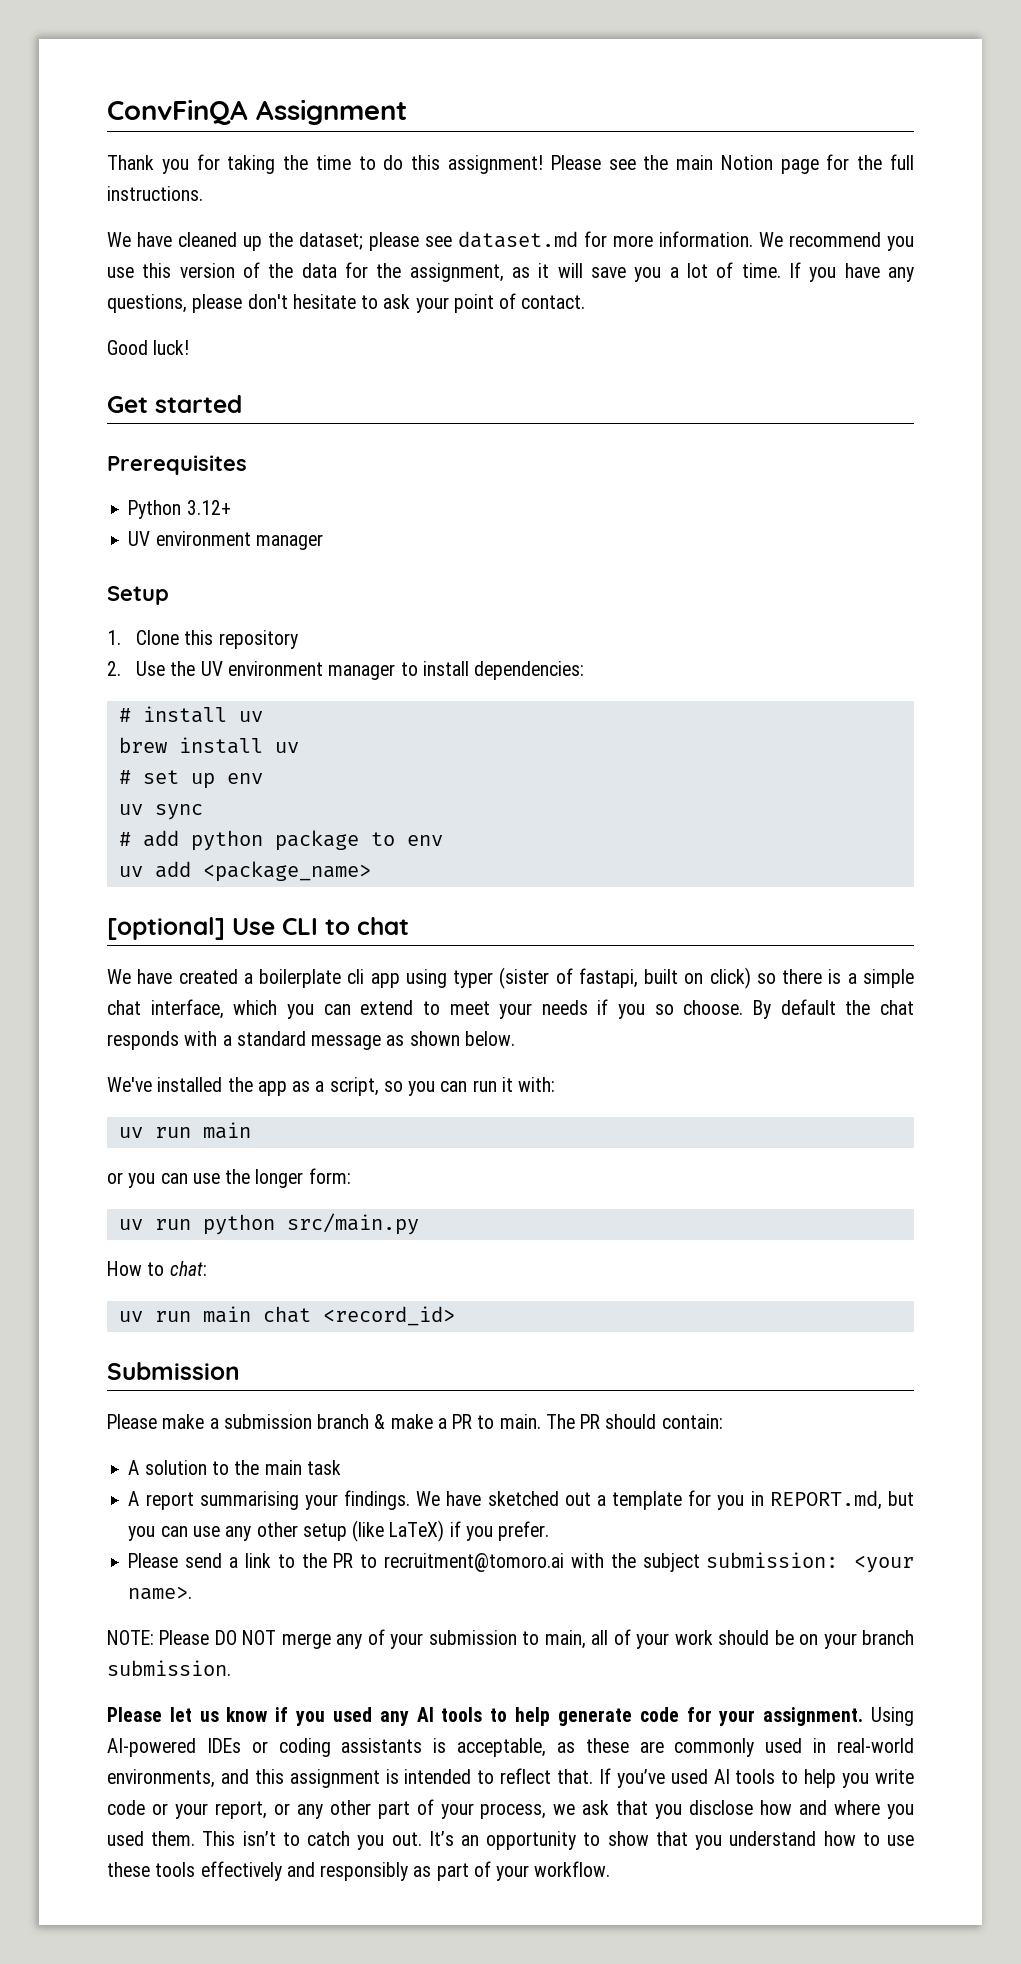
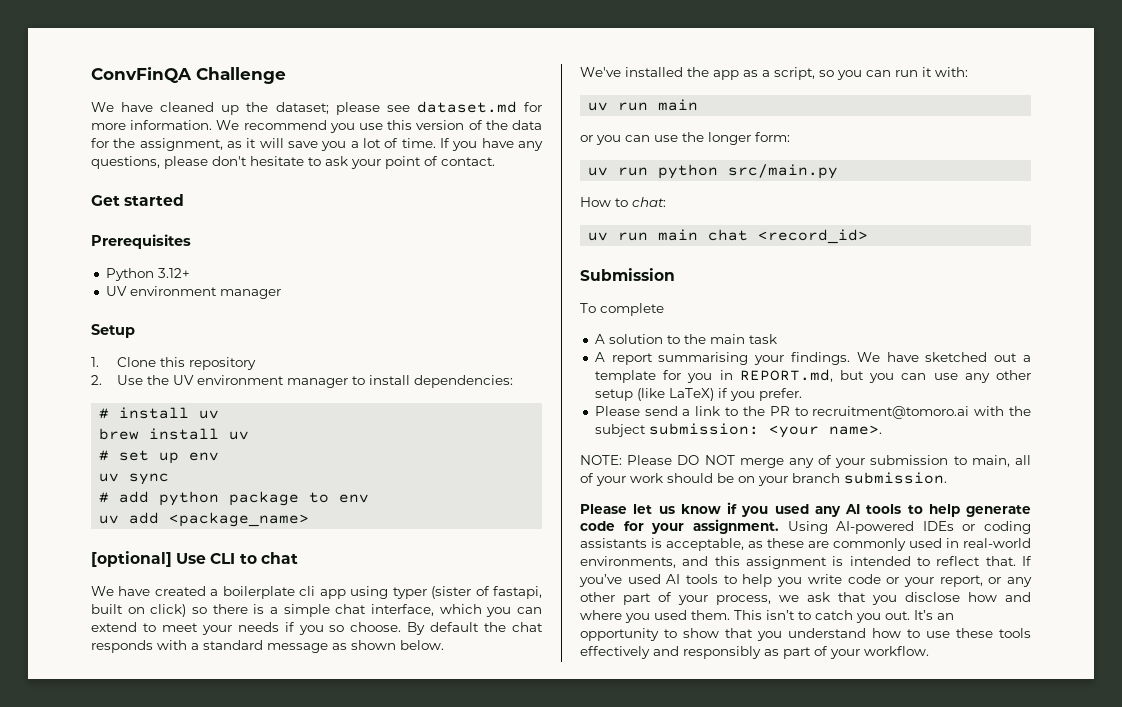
[256,99,407,125] [107,154,915,174] [107,186,203,201] Assignment // Thank you for taking the time to do this assignment! Please see the main Notion page for the full instructions. -> [196,67,286,84] Challenge
[107,340,190,355] // Good luck! -> (495, 161) none
[107,1414,723,1429] Please make a submission branch & make a PR to main. The PR should contain: -> [580,303,664,316] To complete

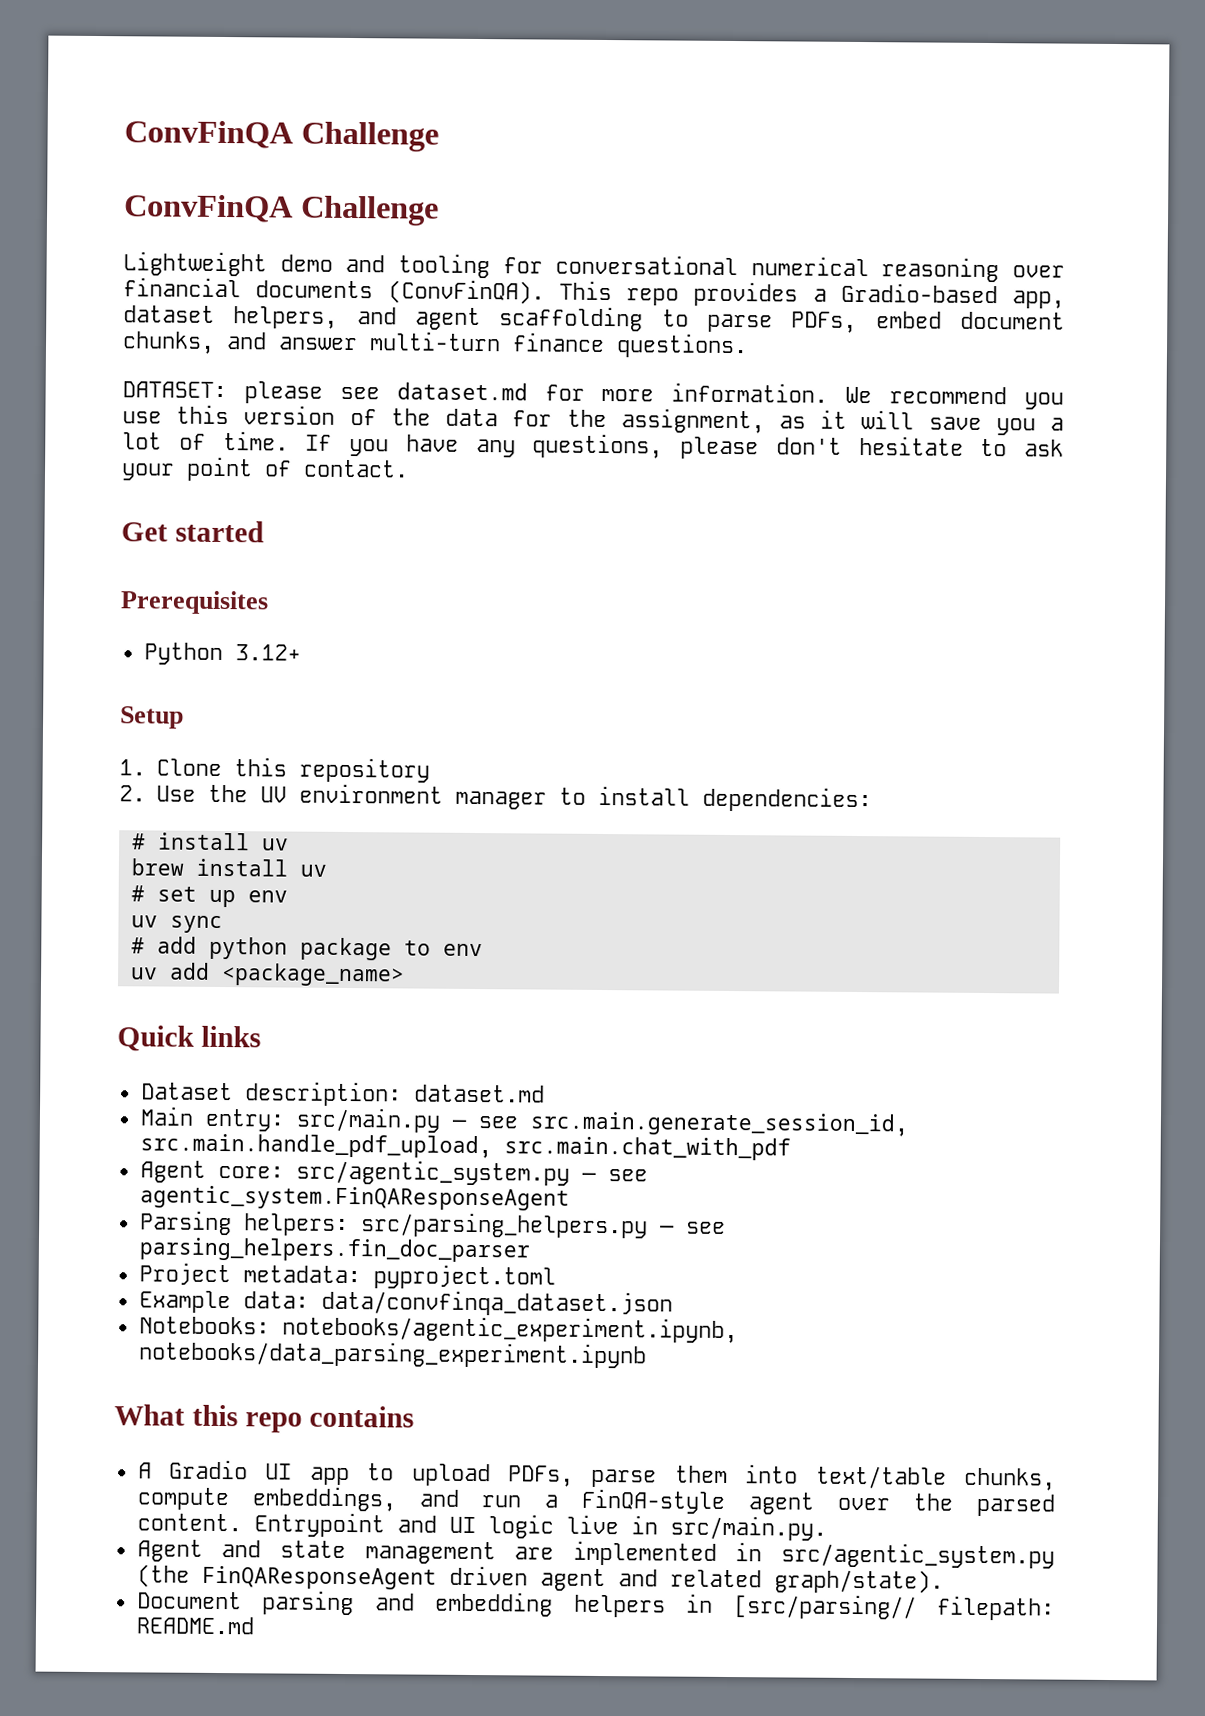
[91,67,286,84] [91,102,329,115] ConvFinQA Challenge // We have cleaned up the dataset; -> [124,120,439,152] [123,194,439,226] [123,251,1065,283] [123,277,1065,309] [123,305,1065,333] [122,331,748,359] [122,381,227,399] ConvFinQA Challenge // ConvFinQA Challenge // Lightweight demo and tooling for conversational numerical reasoning over financial documents (ConvFinQA). This repo provides a Gradio-based app, dataset helpers, and agent scaffolding to parse PDFs, embed document chunks, and answer multi-turn finance questions. // DATASET:
[105,286,281,299] // UV environment manager -> (301, 652) none
[91,551,298,567] [91,586,542,599] [91,604,542,617] [91,622,543,635] [91,640,444,653] [580,67,968,80] [588,99,699,111] [580,132,790,145] [588,164,839,179] [580,197,666,207] [588,229,869,244] [580,268,675,281] [580,303,664,316] [594,334,777,344] [594,352,1031,365] [594,369,1031,383] [594,388,802,401] [594,406,1031,419] [594,423,882,438] [580,455,1031,468] [580,472,947,486] [580,502,1031,517] [580,519,1031,534] [580,538,1031,551] [580,556,1032,569] [579,574,1032,587] [580,592,1031,605] [580,610,954,623] [580,628,1031,641] [580,646,929,659] [optional] Use CLI to chat // We have created a boilerplate cli app using typer (sister of fastapi, built on click) so there is a simple chat interface, which you can extend to meet your needs if you so choose. By default the chat responds with a standard message as shown below. // We've installed the app as a script, so you can run it with: // uv run main // or you can use the longer form: // uv run python src/main.py // How to chat: // uv run main chat <record_id> // Submission // To complete // A solution to the main task // A report summarising your findings. We have sketched out a template for you in REPORT.md, but you can use any other setup (like LaTeX) if you prefer. // Please send a link to the PR to recruitment@tomoro.ai with the subject submission: <your name>. // NOTE: Please DO NOT merge any of your submission to main, all of your work should be on your branch submission. // Please let us know if you used any AI tools to help generate code for your assignment. Using AI-powered IDEs or coding assistants is acceptable, as these are commonly used in real-world environments, and this assignment is intended to reflect that. If you’ve used AI tools to help you write code or your report, or any other part of your process, we ask that you disclose how and where you used them. This isn’t to catch you out. It’s an opportunity to show that you understand how to use these tools effectively and responsibly as part of your workflow. -> [117,1025,261,1052] [140,1081,545,1107] [139,1106,908,1137] [139,1133,791,1161] [139,1159,648,1186] [139,1185,570,1211] [139,1210,726,1239] [138,1237,530,1263] [138,1262,556,1290] [138,1289,673,1317] [138,1315,738,1344] [138,1340,647,1369] [114,1404,415,1433] [137,1459,1056,1491] [136,1486,1057,1517] [136,1512,827,1541] [136,1539,1055,1569] [136,1564,944,1594] [136,1590,1055,1621] [135,1616,255,1635] Quick links // Dataset description: dataset.md // Main entry: src/main.py — see src.main.generate_session_id, src.main.handle_pdf_upload, src.main.chat_with_pdf // Agent core: src/agentic_system.py — see agentic_system.FinQAResponseAgent // Parsing helpers: src/parsing_helpers.py — see parsing_helpers.fin_doc_parser // Project metadata: pyproject.toml // Example data: data/convfinqa_dataset.json // Notebooks: notebooks/agentic_experiment.ipynb, notebooks/data_parsing_experiment.ipynb // What this repo contains // A Gradio UI app to upload PDFs, parse them into text/table chunks, compute embeddings, and run a FinQA-style agent over the parsed content. Entrypoint and UI logic live in src/main.py. // Agent and state management are implemented in src/agentic_system.py (the FinQAResponseAgent driven agent and related graph/state). // Document parsing and embedding helpers in [src/parsing// filepath: README.md

